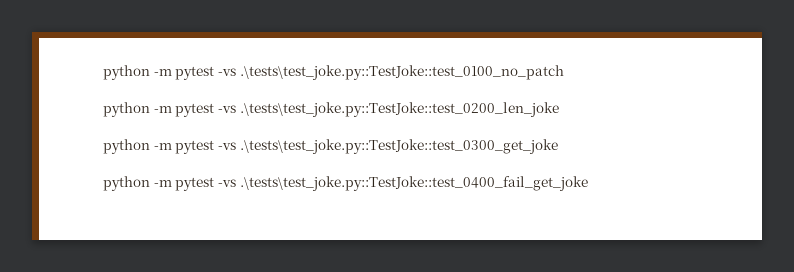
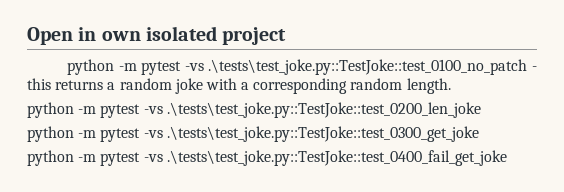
(103, 72) none -> [27,26,287,45] Open in own isolated project //
(564, 72) none -> [532,66,537,71] [27,78,451,94] - this returns a random joke with a corresponding random length.

